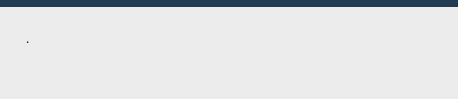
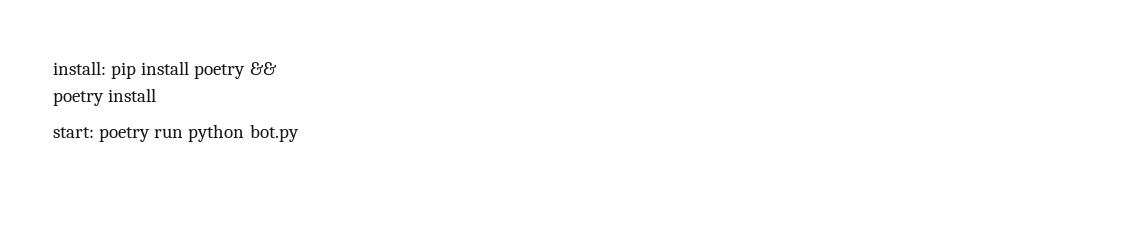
[26,41,29,43] . -> [53,61,277,79] [53,88,157,106] [53,124,299,142] install: pip install poetry && // poetry install // start: poetry run python bot.py

